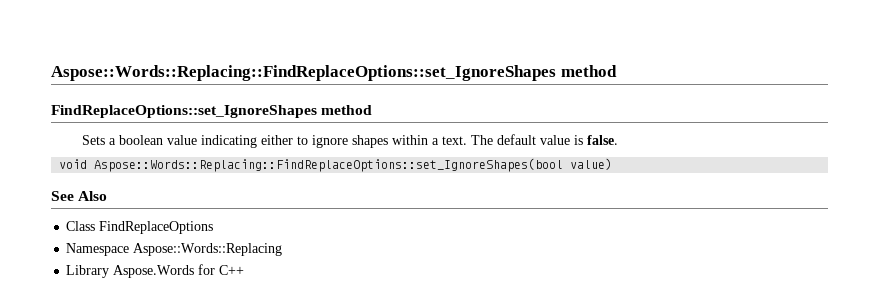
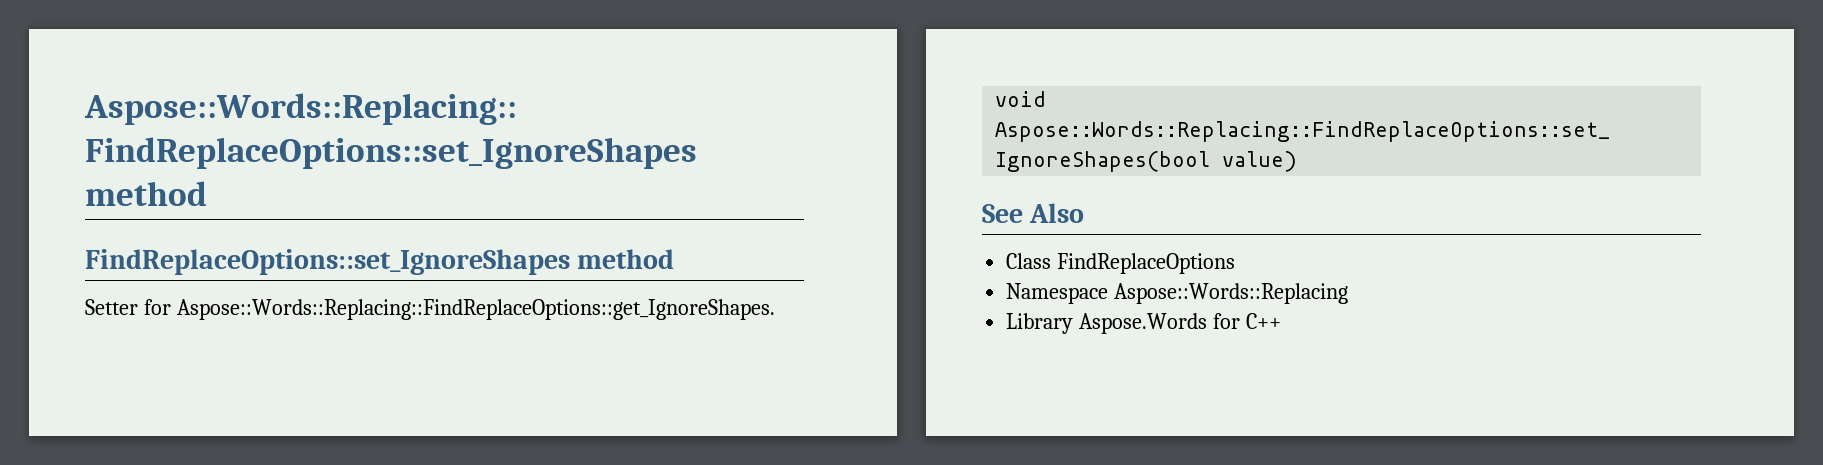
[82,134,619,148] Sets a boolean value indicating either to ignore shapes within a text. The default value is false. -> [85,299,775,320] Setter for Aspose::Words::Replacing::FindReplaceOptions::get_IgnoreShapes.

